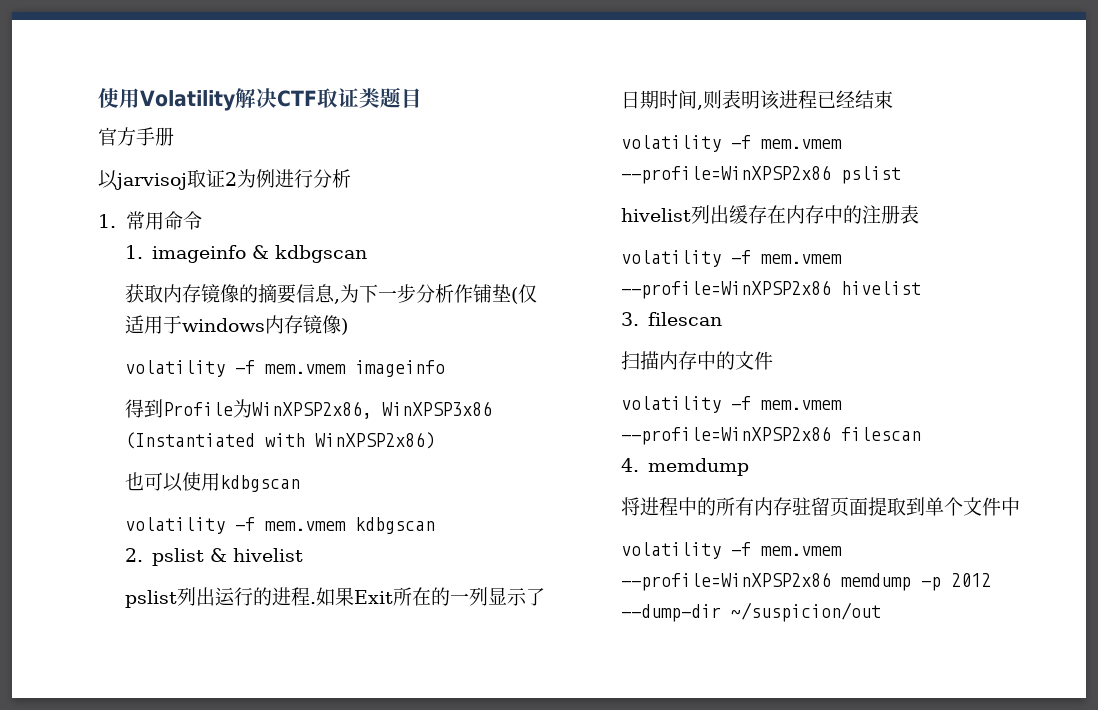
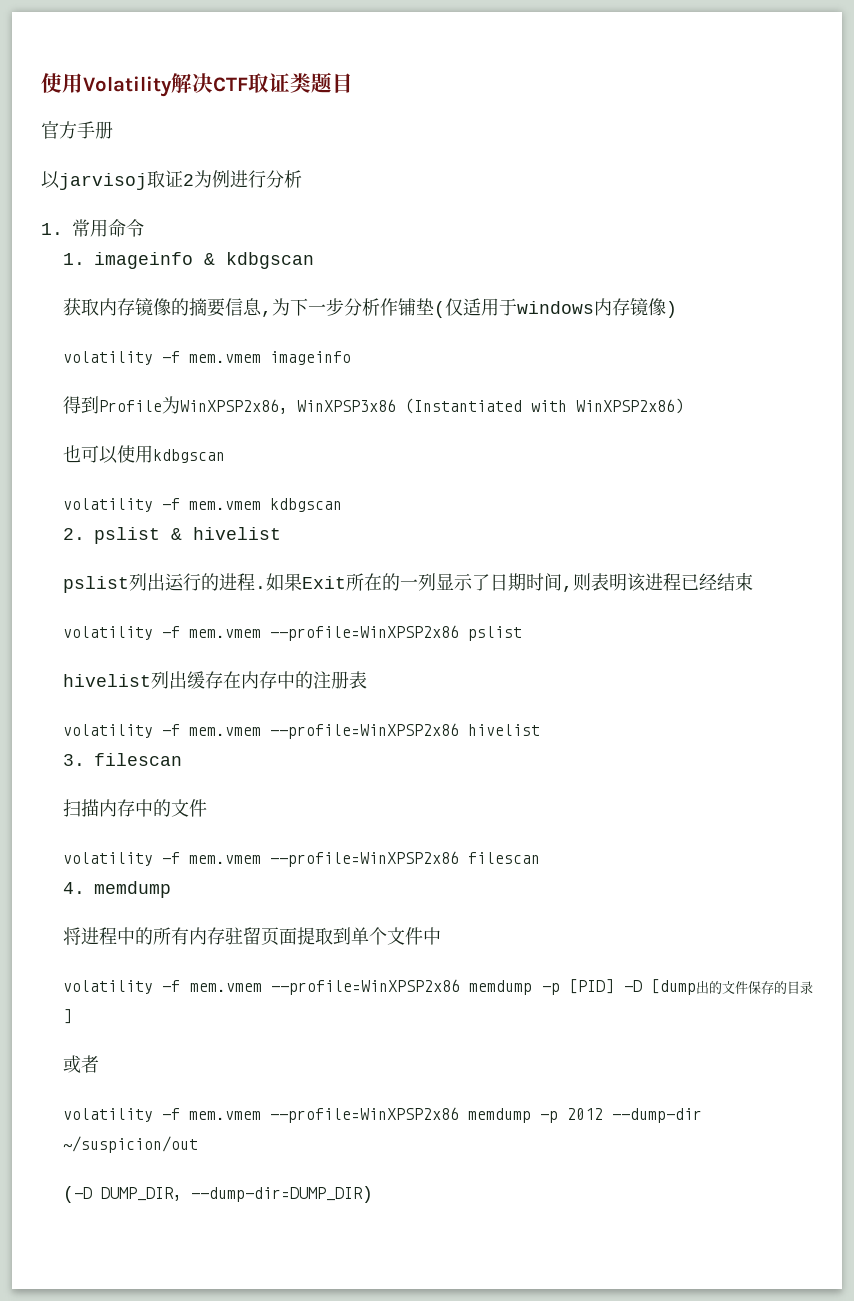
(1020, 506) none -> [62,979,813,995] [62,1009,72,1024] [62,1055,99,1073] // volatility -f mem.vmem --profile=WinXPSP2x86 memdump -p [PID] -D [dump出的文件保存的目录] // 或者
(881, 612) none -> [62,1186,373,1203] // (-D DUMP_DIR, --dump-dir=DUMP_DIR)

